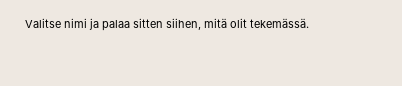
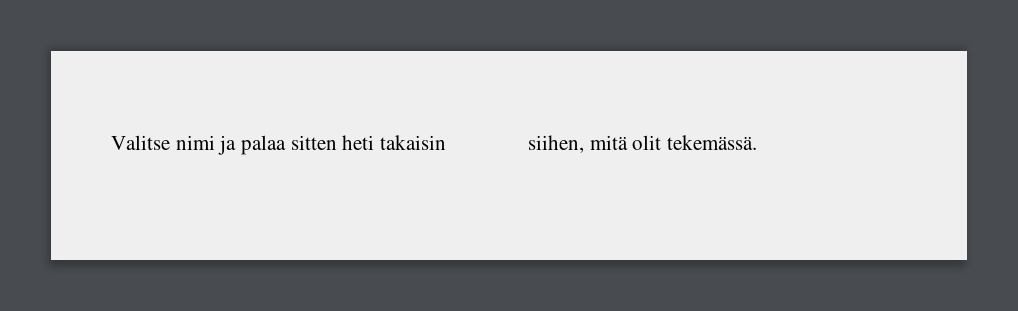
(163, 23) none -> [342,135,447,150] heti takaisin

